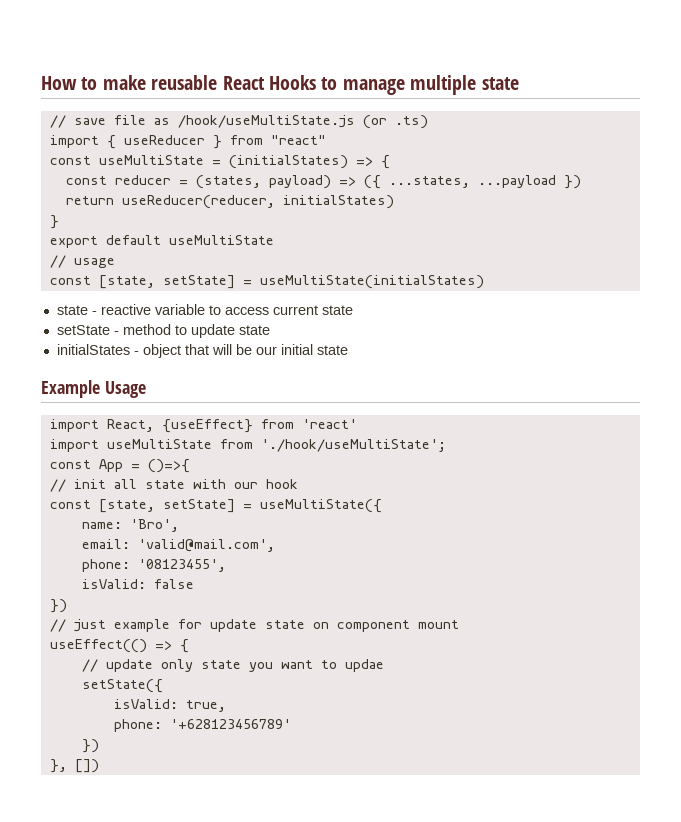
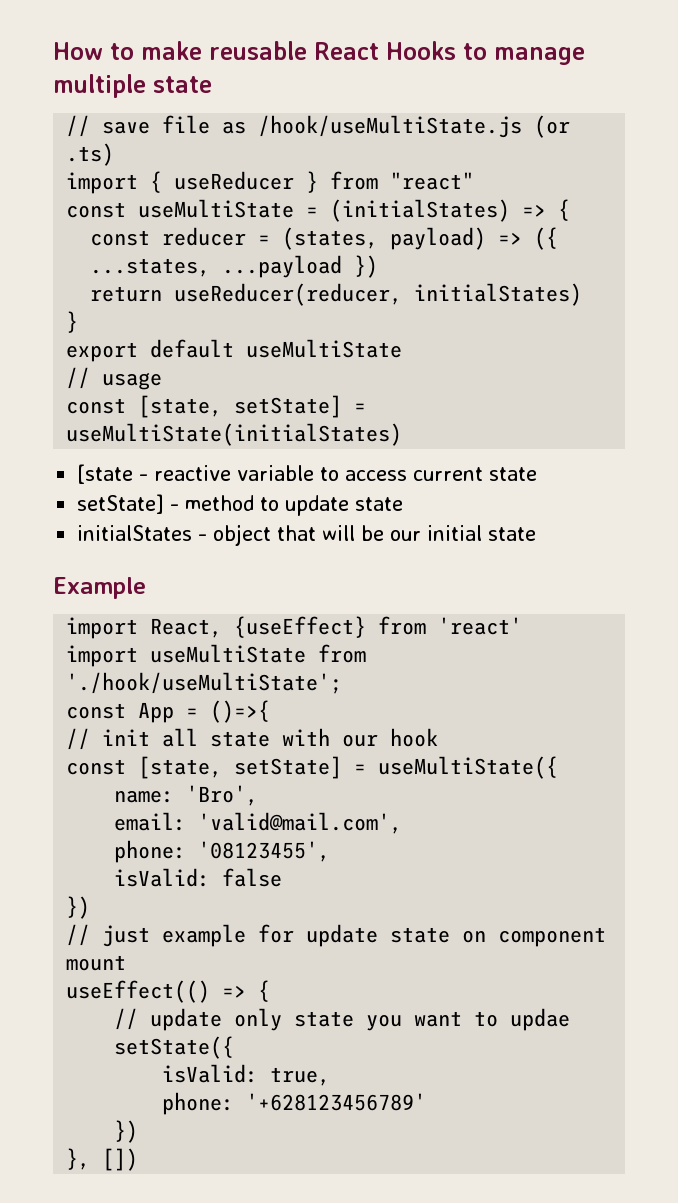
[56,305,88,315] state -> [77,464,134,484] [state
[56,325,110,335] setState -> [77,494,165,514] setState]
[104,381,146,398] Usage -> (146, 588) none

